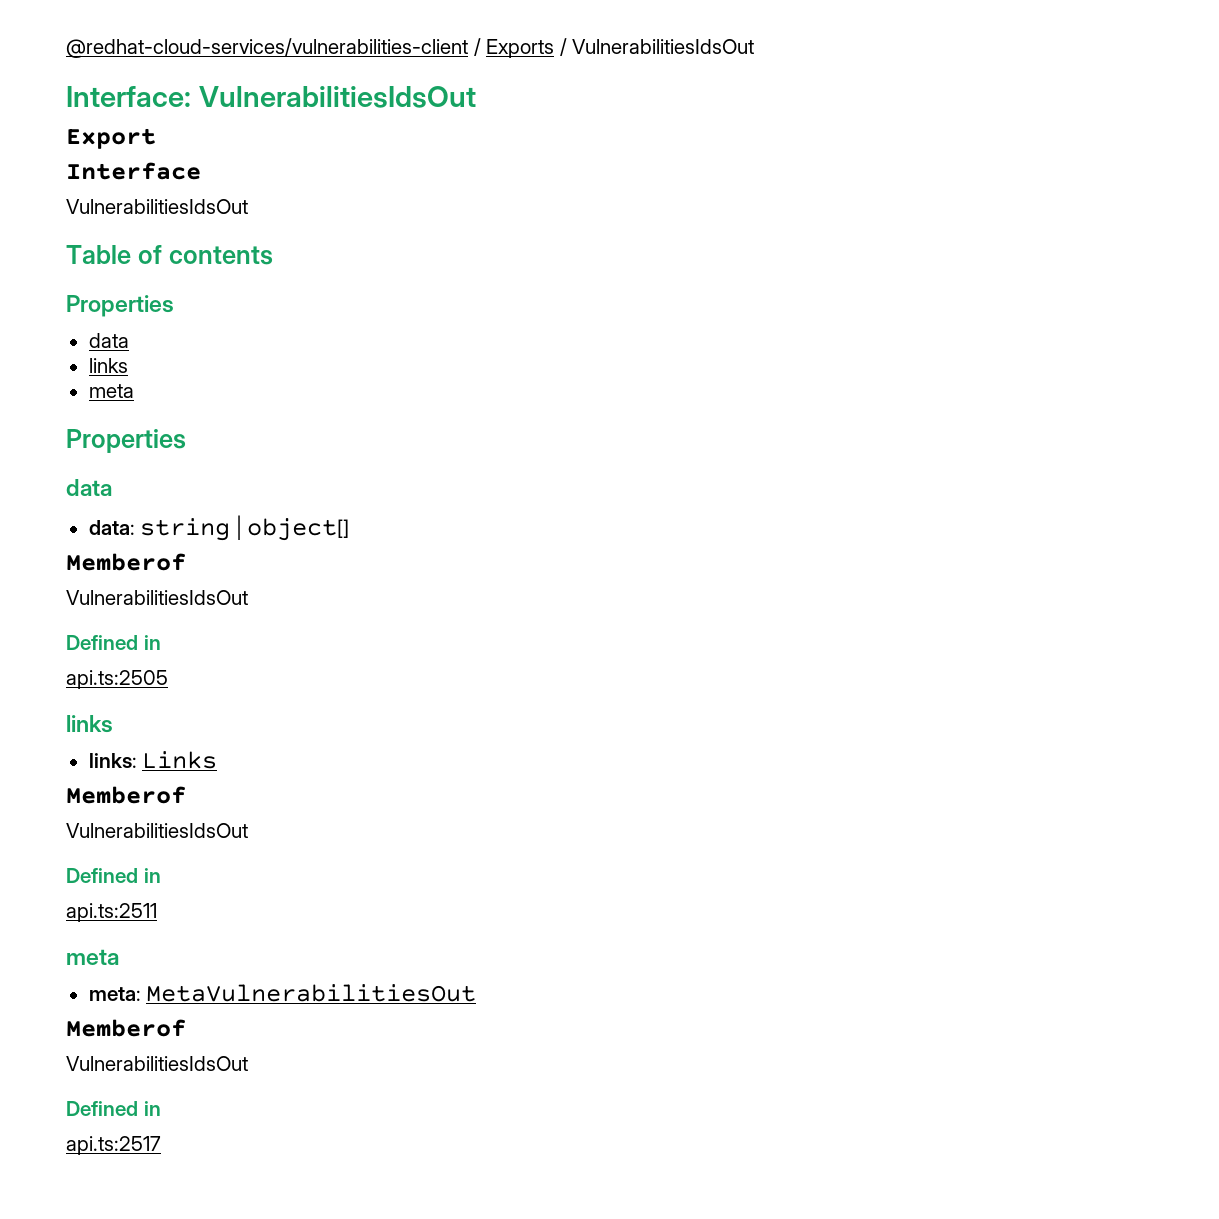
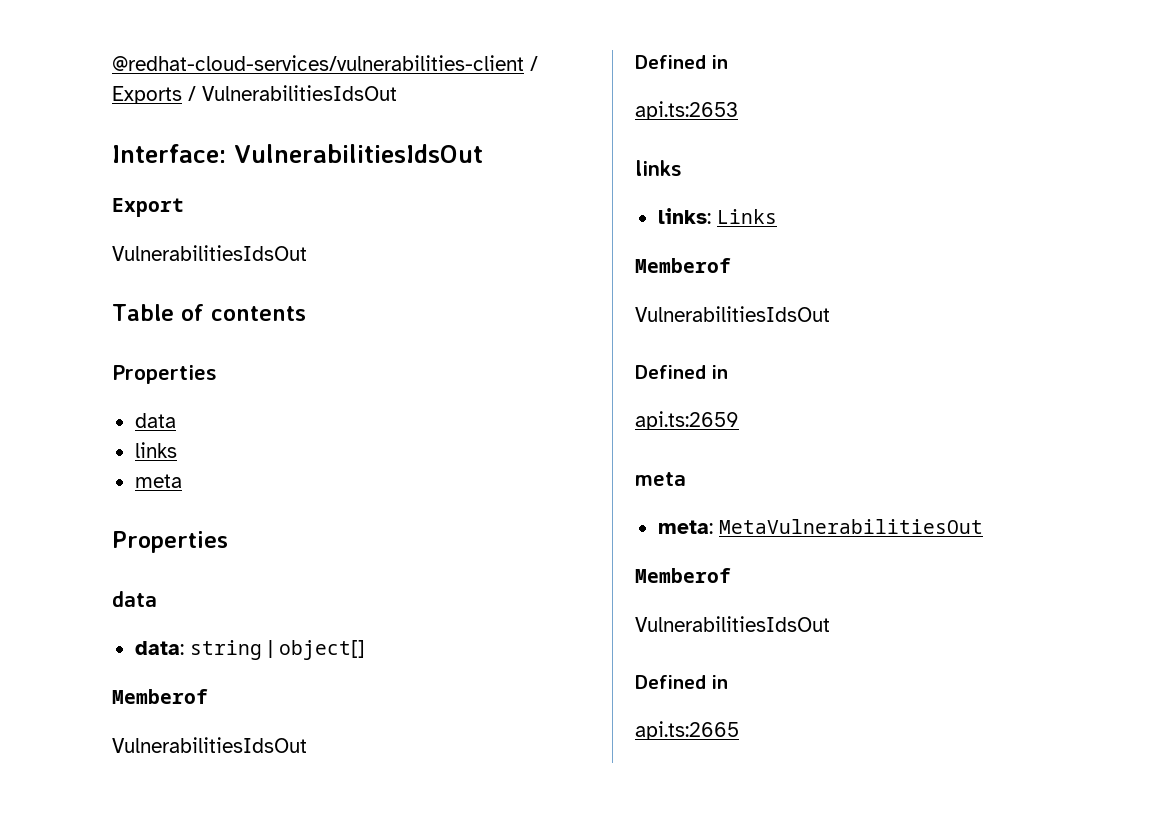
[66,162,201,180] // Interface -> (184, 207) none
[66,670,168,689] api.ts:2505 -> [635,101,738,120] api.ts:2653
[66,903,157,922] api.ts:2511 -> [635,411,739,430] api.ts:2659
[66,1136,161,1155] api.ts:2517 -> [635,721,739,740] api.ts:2665

